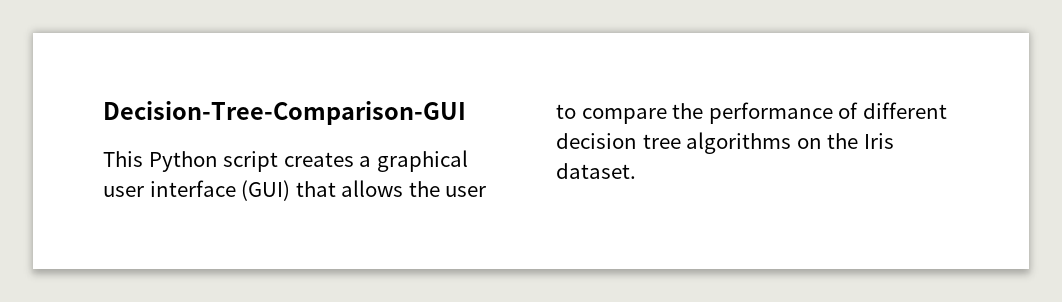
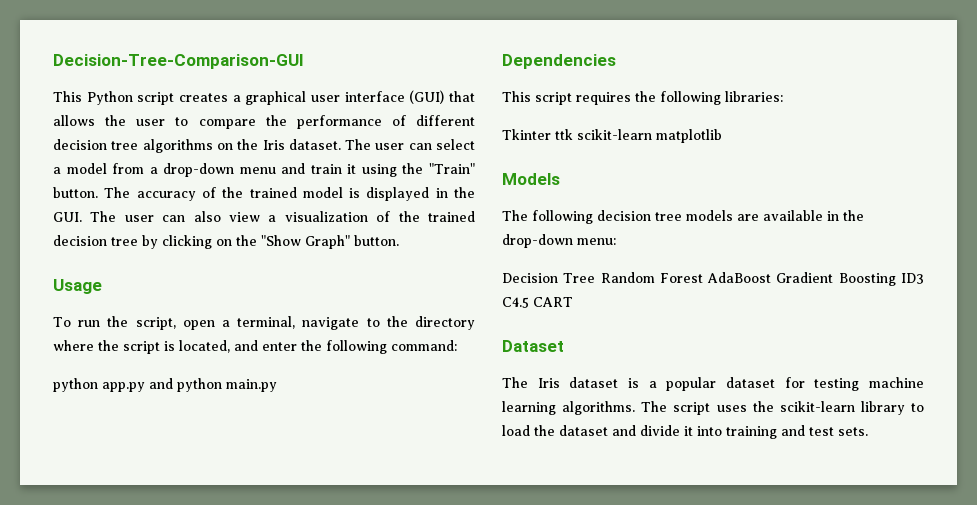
(636, 171) none -> [345,139,476,150] [53,163,476,177] [53,187,476,201] [53,211,475,222] [53,235,399,249] [53,279,102,294] [53,316,476,330] [53,340,457,354] [53,378,277,392] [502,54,616,69] [502,91,783,105] [502,129,722,143] [502,173,560,185] [502,210,864,224] [502,234,616,248] [502,272,924,286] [502,297,573,308] [502,340,564,352] [502,377,924,391] [502,401,924,415] [502,425,868,439] The user can select a model from a drop-down menu and train it using the "Train" button. The accuracy of the trained model is displayed in the GUI. The user can also view a visualization of the trained decision tree by clicking on the "Show Graph" button. // Usage // To run the script, open a terminal, navigate to the directory where the script is located, and enter the following command: // python app.py and python main.py // Dependencies // This script requires the following libraries: // Tkinter ttk scikit-learn matplotlib // Models // The following decision tree models are available in the drop-down menu: // Decision Tree Random Forest AdaBoost Gradient Boosting ID3 C4.5 CART // Dataset // The Iris dataset is a popular dataset for testing machine learning algorithms. The script uses the scikit-learn library to load the dataset and divide it into training and test sets.

